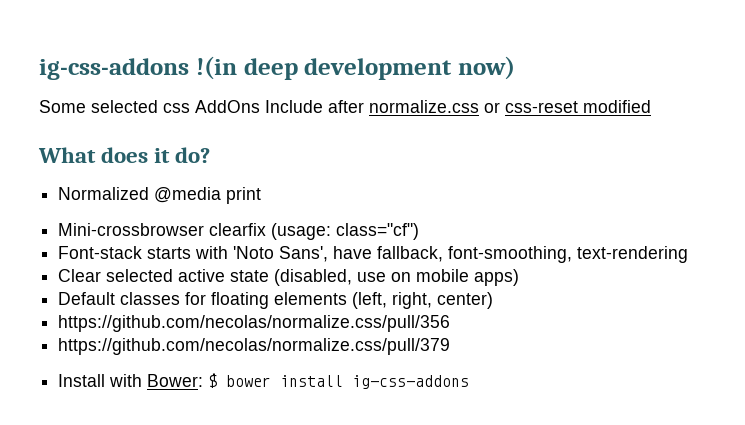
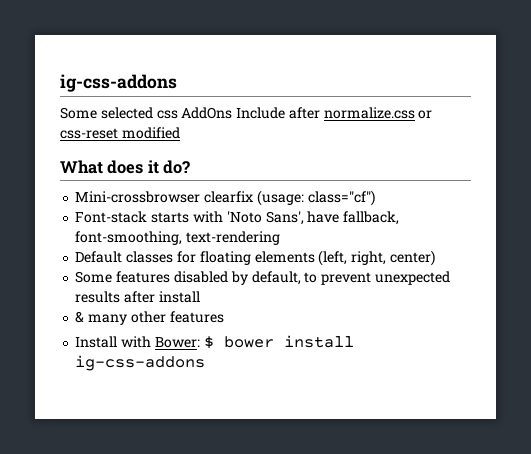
[39,56,515,80] ig-css-addons !(in deep development now) -> [60,74,177,92] ig-css-addons
[58,187,262,204] // Normalized @media print -> (191, 167) none
[58,269,520,286] // Clear selected active state (disabled, use on mobile apps) -> (281, 238) none
[58,315,451,332] [58,338,451,355] https://github.com/necolas/normalize.css/pull/356 // https://github.com/necolas/normalize.css/pull/379 -> [75,271,450,285] [75,291,200,303] [75,311,224,325] Some features disabled by default, to prevent unexpected results after install // & many other features

